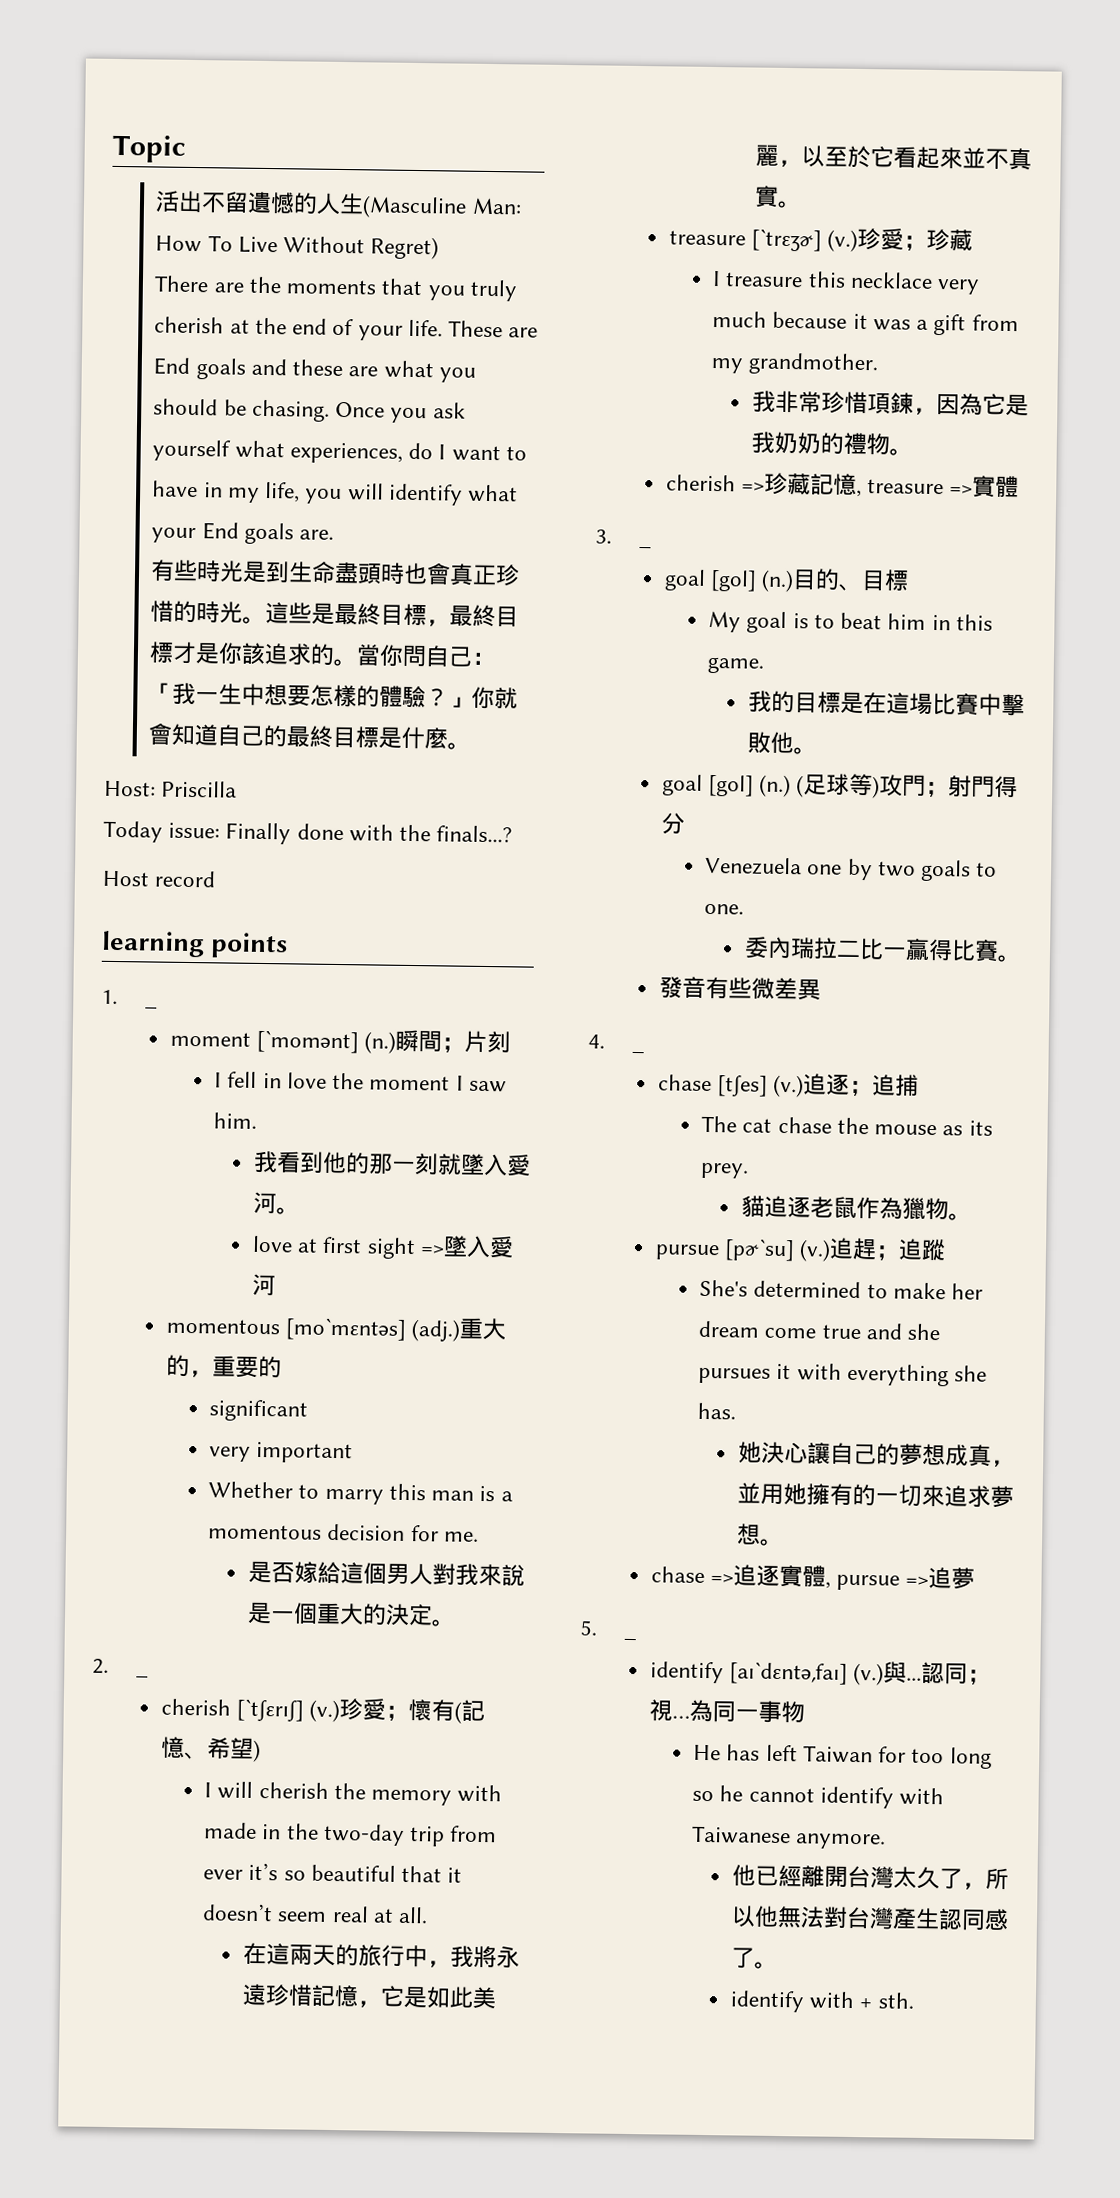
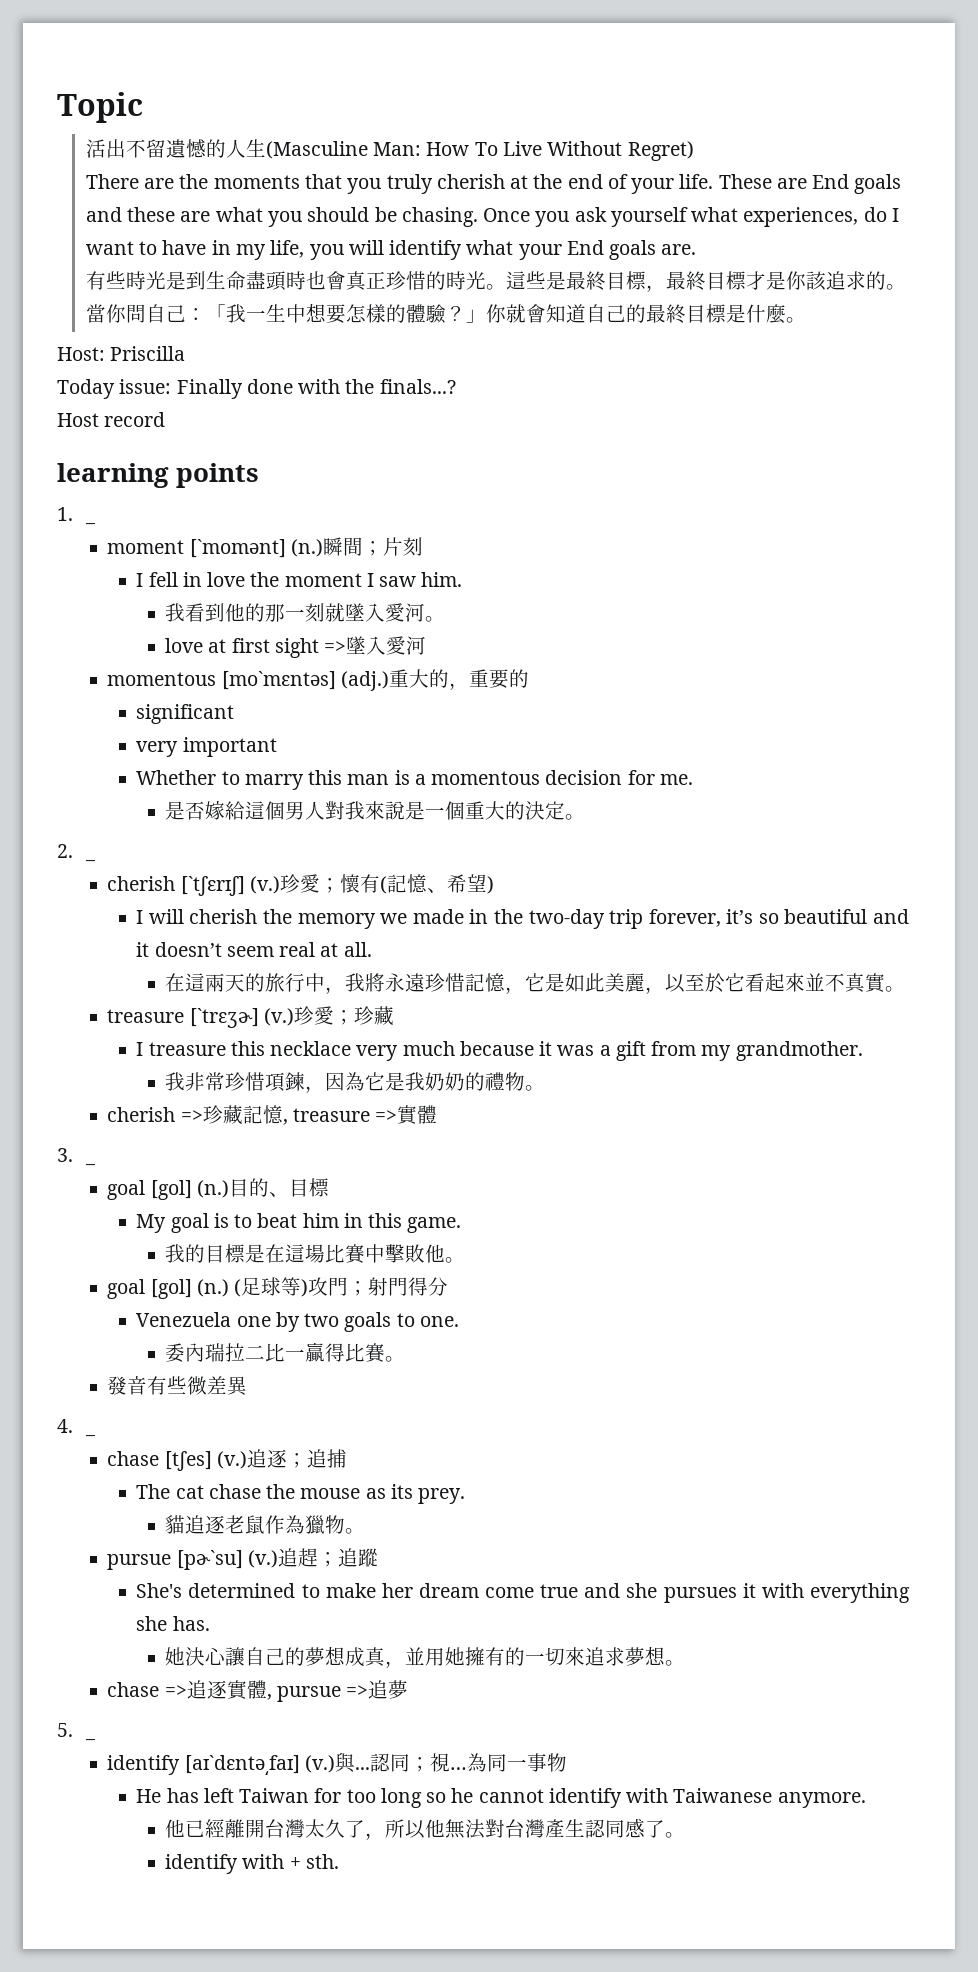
[457,1784,503,1803] with -> [380,913,408,924] we
[450,1825,498,1843] [203,1869,244,1880] from ever -> [648,909,721,927] forever,
[401,1865,443,1883] that -> [872,909,909,924] and

